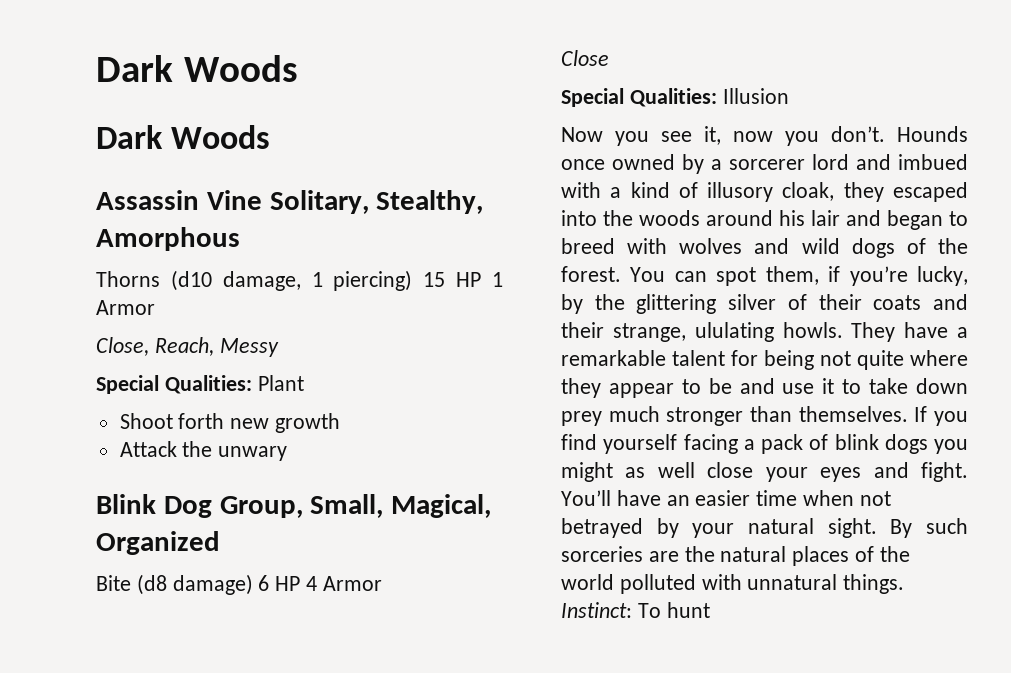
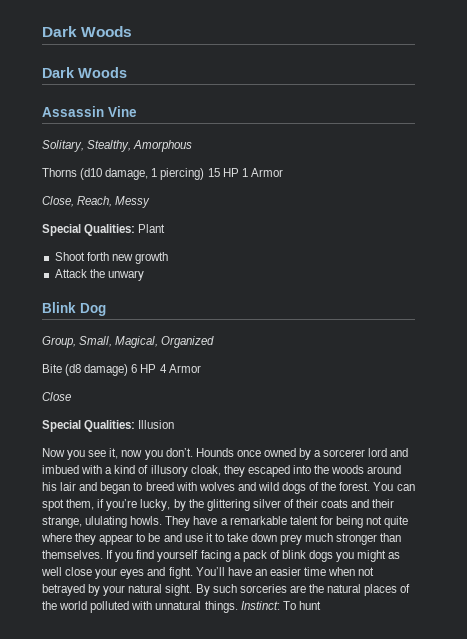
(262, 200) none -> (137, 111) //
(212, 507) none -> (106, 309) //

